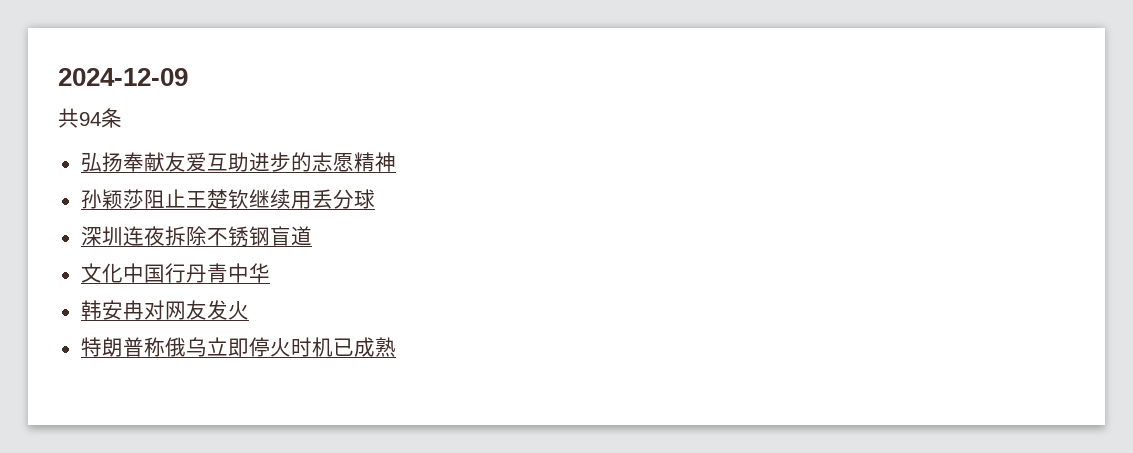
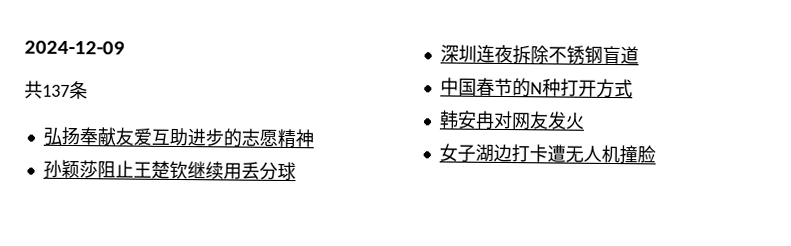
[79,112,101,126] 94 -> [42,84,70,97] 137
[80,263,270,283] [80,300,249,320] [80,337,396,357] 文化中国行丹青中华 // 韩安冉对网友发火 // 特朗普称俄乌立即停火时机已成熟 -> [439,77,633,99] [438,110,585,131] [438,143,656,165] 中国春节的N种打开方式 // 韩安冉对网友发火 // 女子湖边打卡遭无人机撞脸

